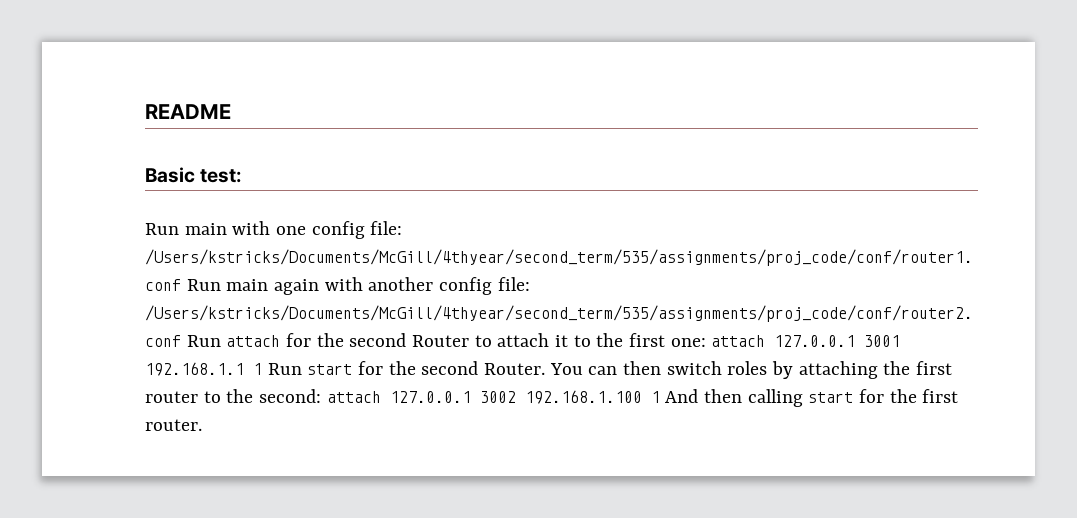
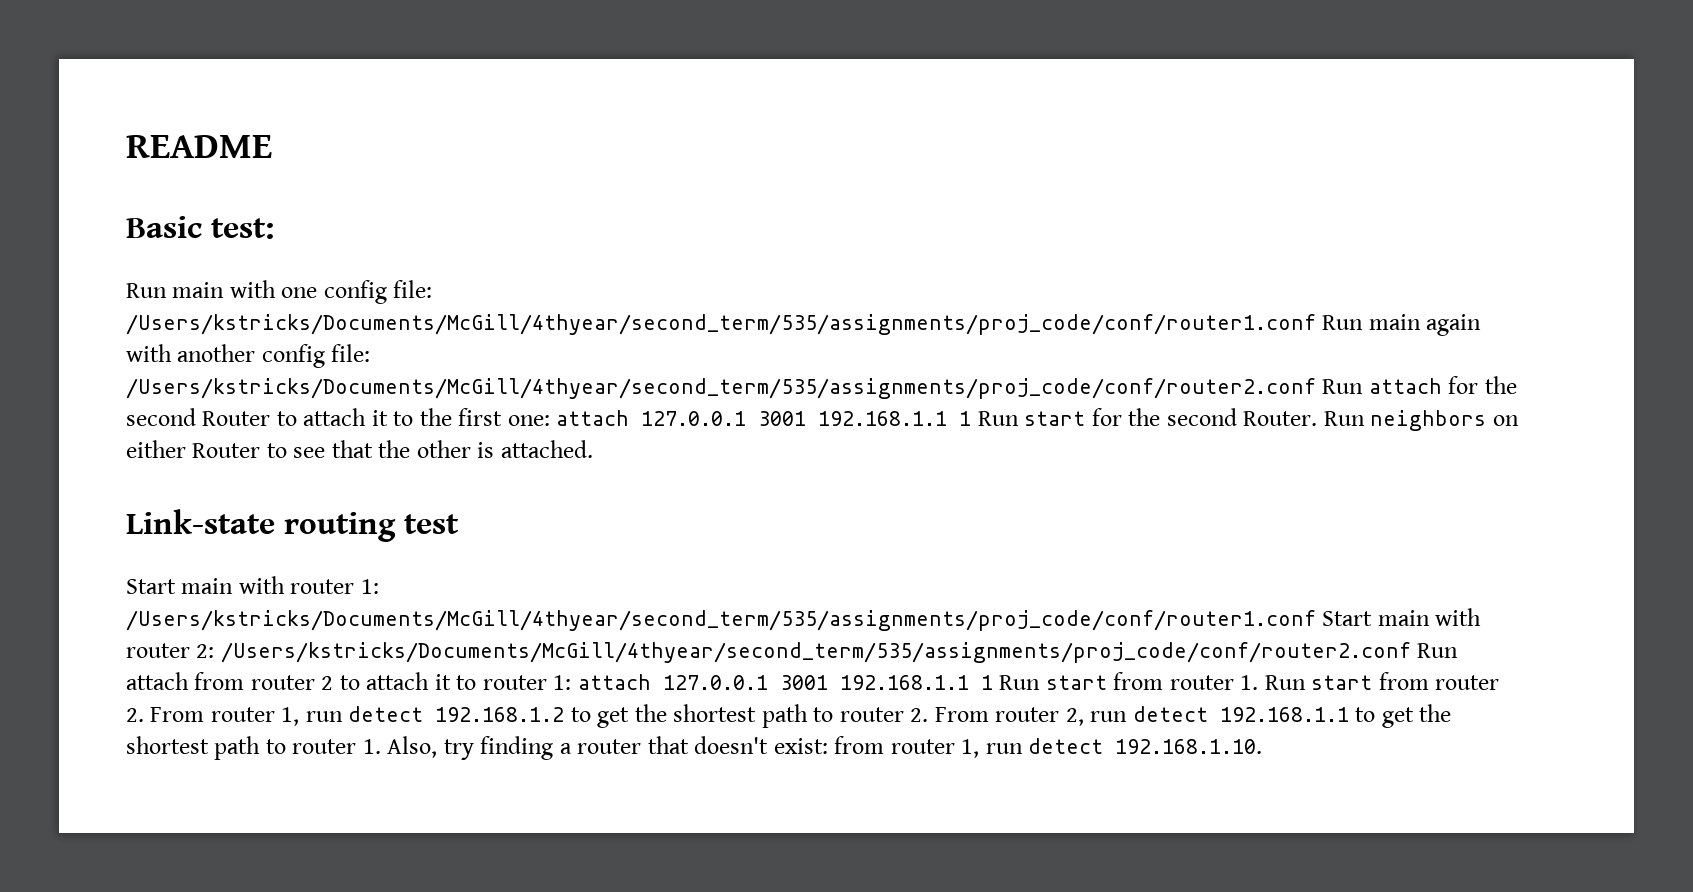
[549,361,953,379] [145,389,959,407] [145,419,202,431] You can then switch roles by attaching the first router to the second: attach 127.0.0.1 3002 192.168.1.100 1 And then calling start for the first router. -> [1323,410,1519,431] [126,440,593,458] [126,509,459,542] [126,576,379,594] [126,608,1482,631] [126,642,1459,663] [126,672,1500,690] [126,704,1452,728] [126,736,1263,760] Run neighbors on either Router to see that the other is attached. // Link-state routing test // Start main with router 1: /Users/kstricks/Documents/McGill/4thyear/second_term/535/assignments/proj_code/conf/router1.conf Start main with router 2: /Users/kstricks/Documents/McGill/4thyear/second_term/535/assignments/proj_code/conf/router2.conf Run attach from router 2 to attach it to router 1: attach 127.0.0.1 3001 192.168.1.1 1 Run start from router 1. Run start from router 2. From router 1, run detect 192.168.1.2 to get the shortest path to router 2. From router 2, run detect 192.168.1.1 to get the shortest path to router 1. Also, try finding a router that doesn't exist: from router 1, run detect 192.168.1.10.

